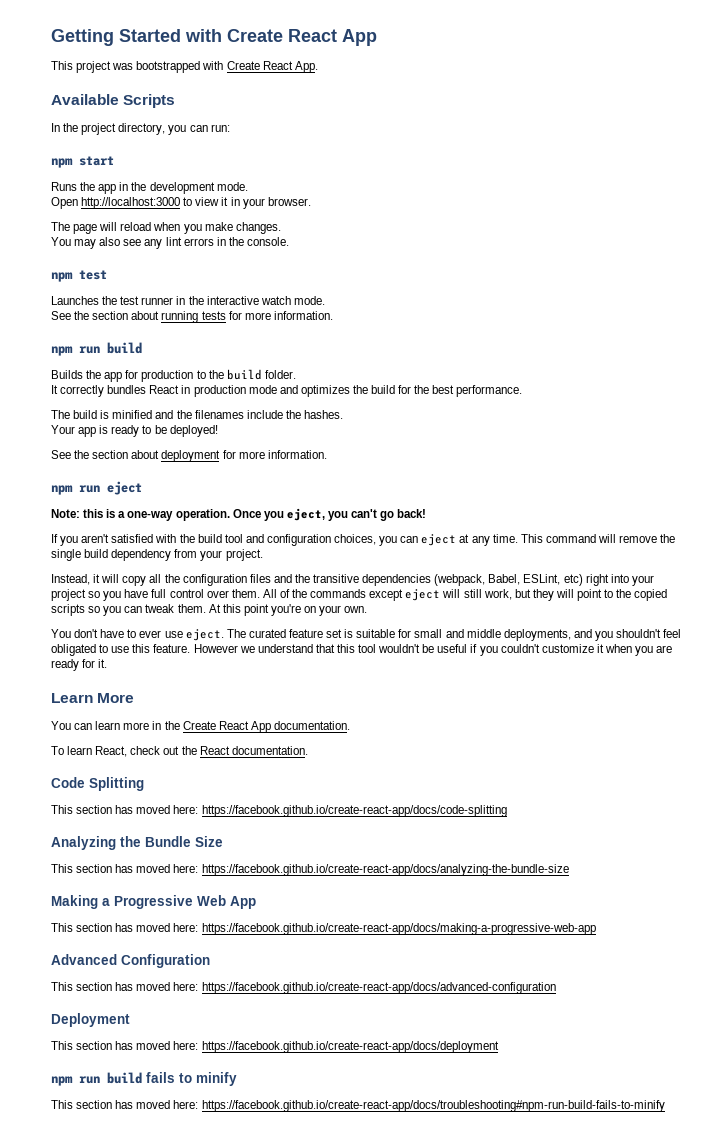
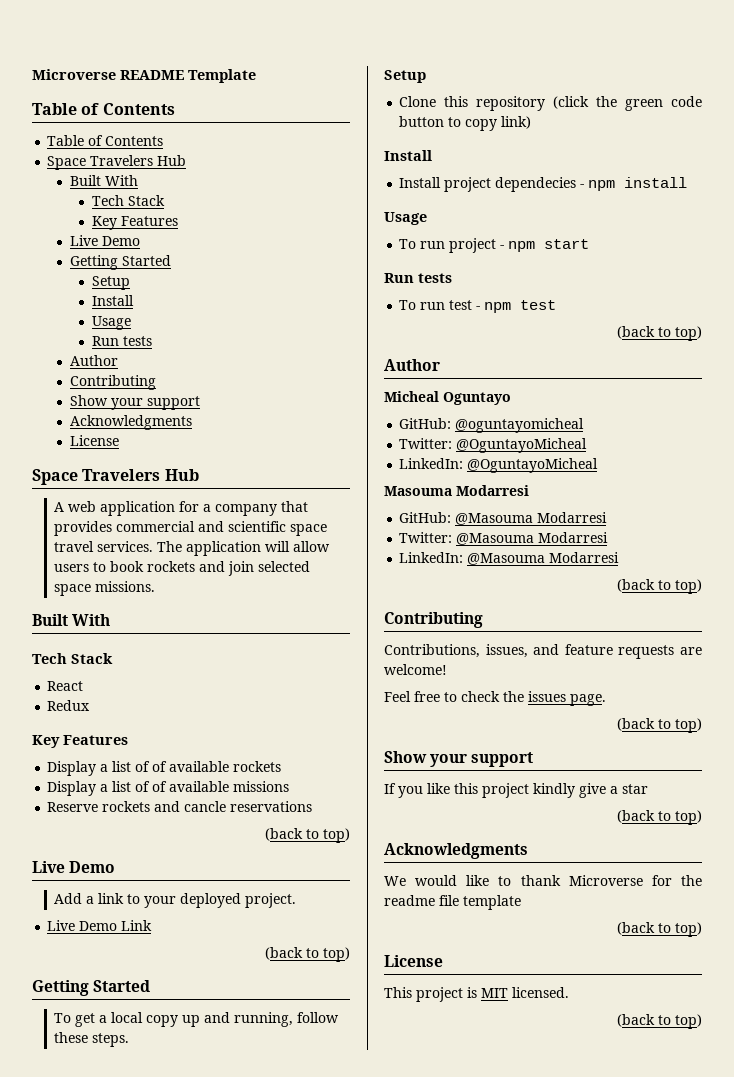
[51,29,377,46] [51,61,318,73] [51,94,176,108] [51,123,230,135] [51,156,114,168] [51,182,248,194] [51,197,311,209] [51,222,281,234] [51,237,289,249] [51,270,107,282] [51,296,325,305] [51,311,333,323] [51,342,142,356] [51,369,296,382] [51,385,523,397] [51,410,343,419] [51,425,218,437] [51,450,327,462] [51,481,142,495] [51,508,427,521] [51,534,676,546] [51,549,263,561] [51,574,654,586] [51,589,668,601] [51,604,368,616] [51,629,682,641] [51,644,673,656] [51,659,108,671] [51,693,135,703] [51,721,350,733] [51,746,308,757] [51,777,144,791] [51,805,507,817] [51,836,223,850] [51,864,569,876] [51,895,256,909] [51,923,596,935] [51,954,210,968] [51,982,556,994] [51,1013,130,1027] [51,1041,499,1053] [51,1072,237,1086] [51,1100,665,1112] Getting Started with Create React App // This project was bootstrapped with Create React App. // Available Scripts // In the project directory, you can run: // npm start // Runs the app in the development mode. // Open http://localhost:3000 to view it in your browser. // The page will reload when you make changes. // You may also see any lint errors in the console. // npm test // Launches the test runner in the interactive watch mode. // See the section about running tests for more information. // npm run build // Builds the app for production to the build folder. // It correctly bundles React in production mode and optimizes the build for the best performance. // The build is minified and the filenames include the hashes. // Your app is ready to be deployed! // See the section about deployment for more information. // npm run eject // Note: this is a one-way operation. Once you eject, you can't go back! // If you aren't satisfied with the build tool and configuration choices, you can eject at any time. This command will remove the single build dependency from your project. // Instead, it will copy all the configuration files and the transitive dependencies (webpack, Babel, ESLint, etc) right into your project so you have full control over them. All of the commands except eject will still work, but they will point to the copied scripts so you can tweak them. At this point you're on your own. // You don't have to ever use eject. The curated feature set is suitable for small and middle deployments, and you shouldn't feel obligated to use this feature. However we understand that this tool wouldn't be useful if you couldn't customize it when you are ready for it. // Learn More // You can learn more in the Create React App documentation. // To learn React, check out the React documentation. // Code Splitting // This section has moved here: https://facebook.github.io/create-react-app/docs/code-splitting // Analyzing the Bundle Size // This section has moved here: https://facebook.github.io/create-react-app/docs/analyzing-the-bundle-size // Making a Progressive Web App // This section has moved here: https://facebook.github.io/create-react-app/docs/making-a-progressive-web-app // Advanced Configuration // This section has moved here: https://facebook.github.io/create-react-app/docs/advanced-configuration // Deployment // This section has moved here: https://facebook.github.io/create-react-app/docs/deployment // npm run build fails to minify // This section has moved here: https://facebook.github.io/create-react-app/docs/troubleshooting#npm-run-build-fails-to-minify -> [32,69,256,83] [32,103,175,115] [47,135,164,146] [47,155,187,170] [69,175,138,186] [91,195,165,206] [91,216,178,230] [69,235,140,246] [69,255,171,270] [91,276,130,290] [91,295,134,306] [91,316,131,330] [91,336,152,346] [69,355,118,366] [69,375,156,390] [69,395,200,410] [69,415,192,430] [69,435,119,446] [32,469,199,485] [54,501,309,516] [54,521,328,536] [54,541,331,556] [54,561,311,576] [54,581,156,596] [32,614,111,626] [32,653,113,664] [47,681,84,691] [47,700,91,711] [32,735,128,748] [47,761,282,776] [47,781,290,796] [47,801,313,812] [265,828,350,843] [32,861,116,873] [54,893,297,908] [47,920,153,931] [265,947,350,962] [32,980,151,996] [54,1012,340,1027] [54,1032,130,1047] [384,70,426,83] [399,96,702,111] [399,116,532,131] [384,150,432,161] [399,177,688,192] [384,212,427,225] [399,238,590,253] [384,273,452,283] [399,300,557,313] [617,326,702,341] [384,359,440,371] [384,391,511,405] [399,418,585,433] [399,438,588,453] [399,458,599,473] [384,485,529,496] [399,512,608,525] [399,532,609,545] [399,552,620,565] [617,579,702,594] [384,612,483,628] [384,644,702,659] [384,664,447,675] [384,691,606,706] [617,718,702,733] [384,751,534,767] [384,783,648,798] [617,810,702,825] [384,843,528,859] [384,875,702,886] [384,895,521,910] [617,922,702,937] [384,955,443,967] [384,987,569,1002] [617,1014,702,1029] Microverse README Template // Table of Contents // Table of Contents // Space Travelers Hub // Built With // Tech Stack // Key Features // Live Demo // Getting Started // Setup // Install // Usage // Run tests // Author // Contributing // Show your support // Acknowledgments // License // Space Travelers Hub // A web application for a company that provides commercial and scientific space travel services. The application will allow users to book rockets and join selected space missions. // Built With // Tech Stack // React // Redux // Key Features // Display a list of of available rockets // Display a list of of available missions // Reserve rockets and cancle reservations // (back to top) // Live Demo // Add a link to your deployed project. // Live Demo Link // (back to top) // Getting Started // To get a local copy up and running, follow these steps. // Setup // Clone this repository (click the green code button to copy link) // Install // Install project dependecies - npm install // Usage // To run project - npm start // Run tests // To run test - npm test // (back to top) // Author // Micheal Oguntayo // GitHub: @oguntayomicheal // Twitter: @OguntayoMicheal // LinkedIn: @OguntayoMicheal // Masouma Modarresi // GitHub: @Masouma Modarresi // Twitter: @Masouma Modarresi // LinkedIn: @Masouma Modarresi // (back to top) // Contributing // Contributions, issues, and feature requests are welcome! // Feel free to check the issues page. // (back to top) // Show your support // If you like this project kindly give a star // (back to top) // Acknowledgments // We would like to thank Microverse for the readme file template // (back to top) // License // This project is MIT licensed. // (back to top)

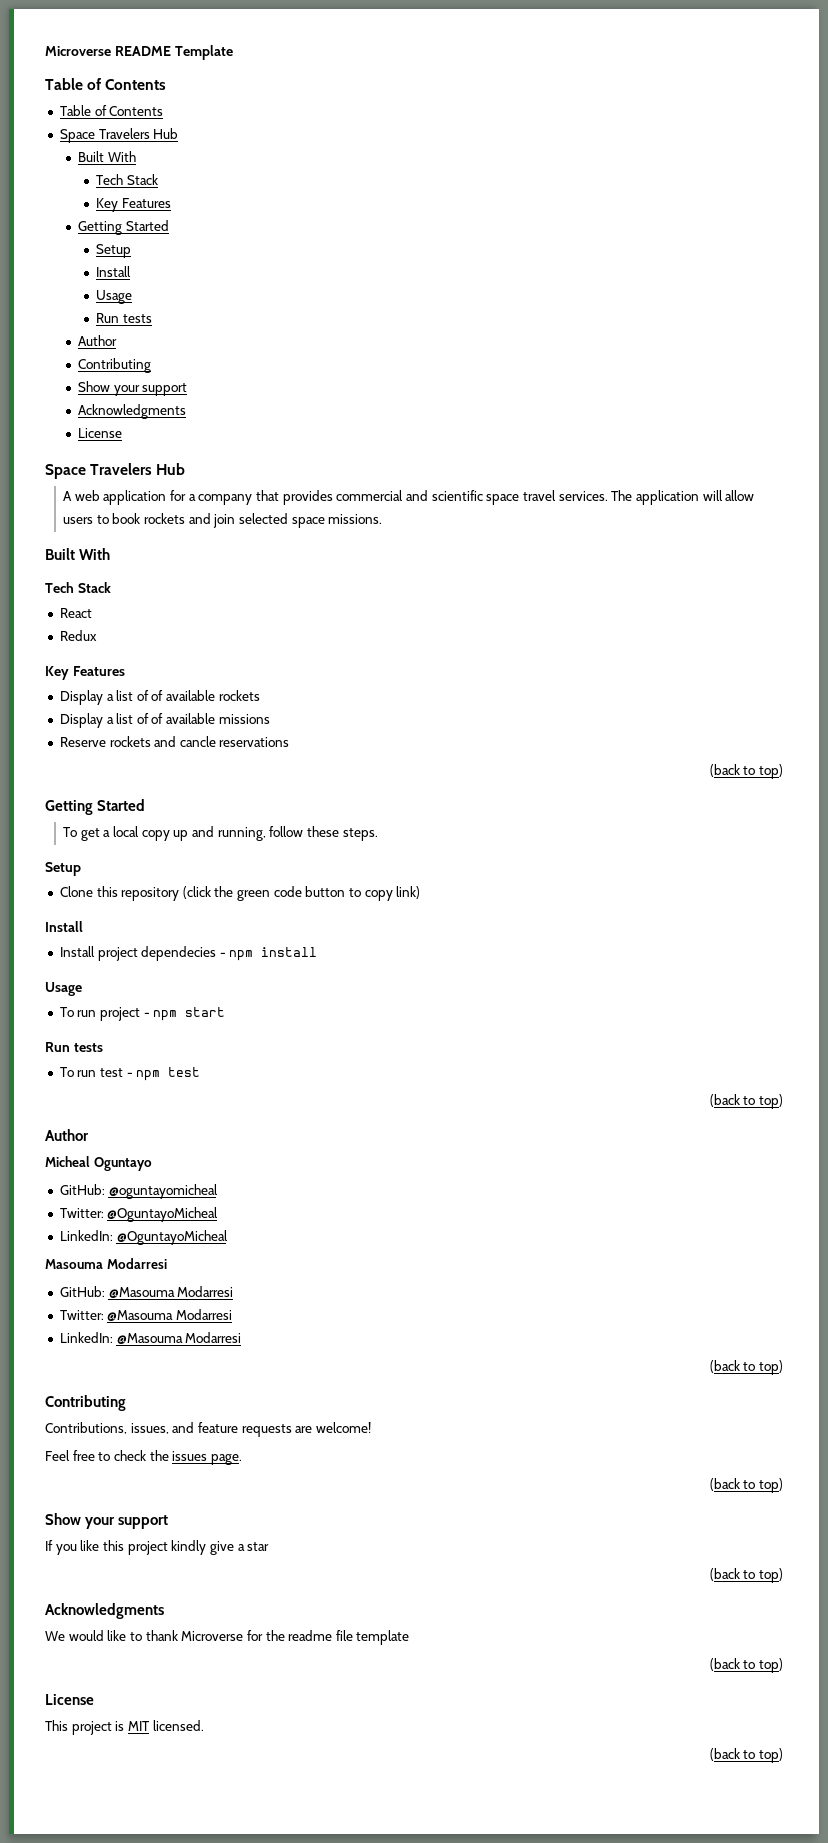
[69,235,140,246] // Live Demo -> (171, 203) none
[32,861,116,873] [54,893,297,908] [47,920,153,931] [265,947,350,962] // Live Demo // Add a link to your deployed project. // Live Demo Link // (back to top) -> (783, 771) none

